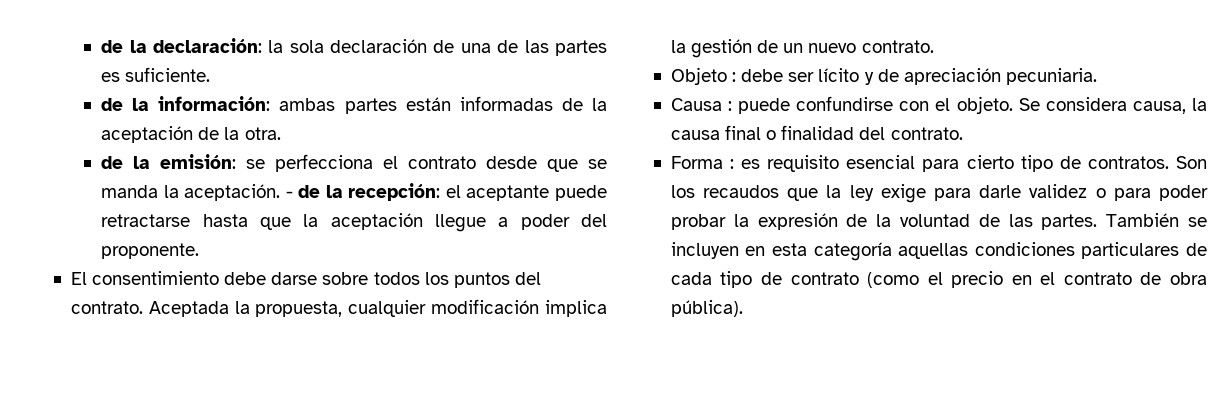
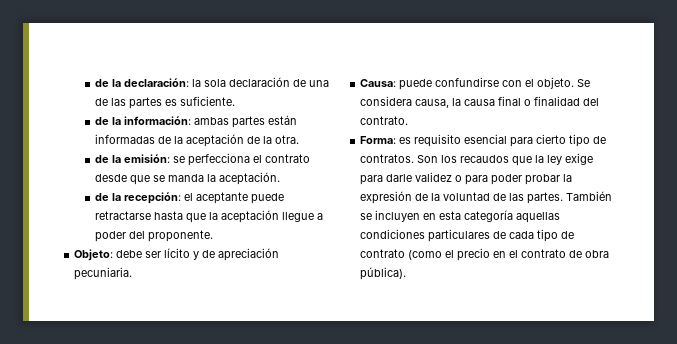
[285,191,293,198] - -> (280, 178) //
[70,271,541,288] [70,299,608,317] [670,39,934,58] [670,67,737,85] El consentimiento debe darse sobre todos los puntos del contrato. Aceptada la propuesta, cualquier modificación implica la gestión de un nuevo contrato. // Objeto : -> [74,249,114,261] Objeto:
[670,98,733,111] Causa : -> [360,79,397,87] Causa:
[670,156,735,169] Forma : -> [360,136,397,144] Forma:

